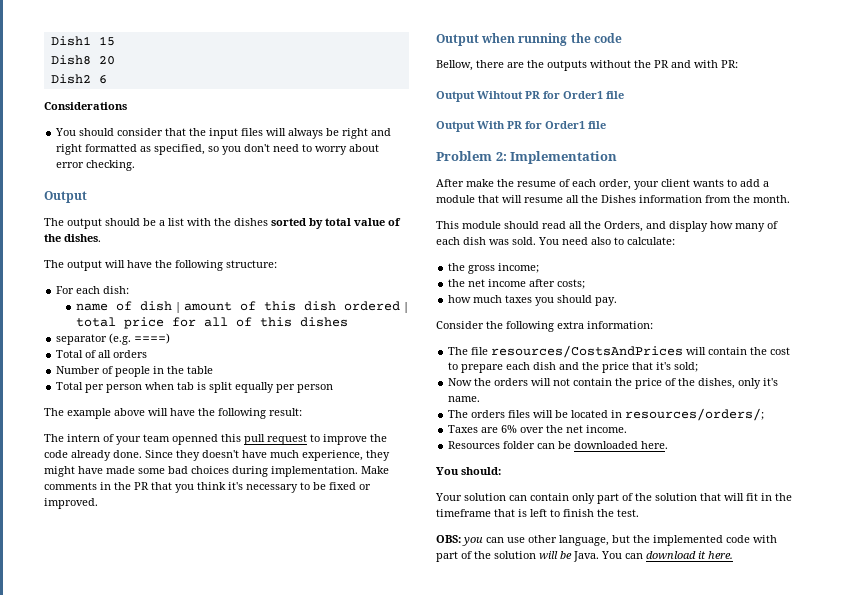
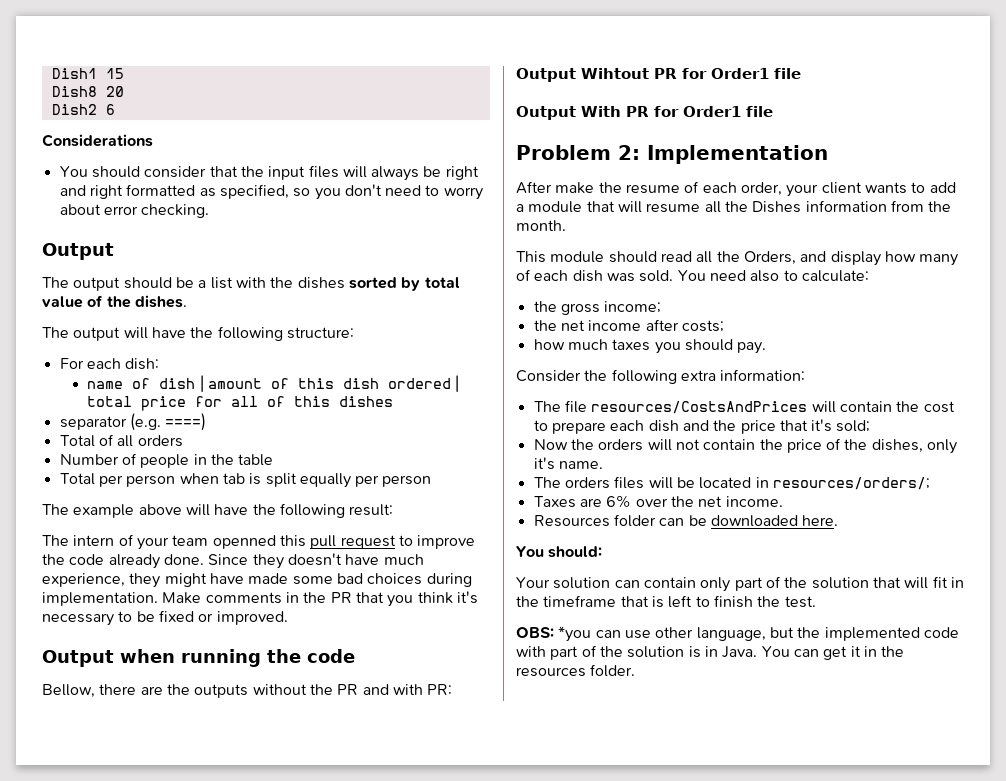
[462,537,483,546] you -> [558,626,592,642] *you
[539,551,572,559] will be -> [688,646,718,658] is in
[646,551,733,559] download it here. -> [823,646,905,660] [516,664,636,677] get it in the resources folder.

